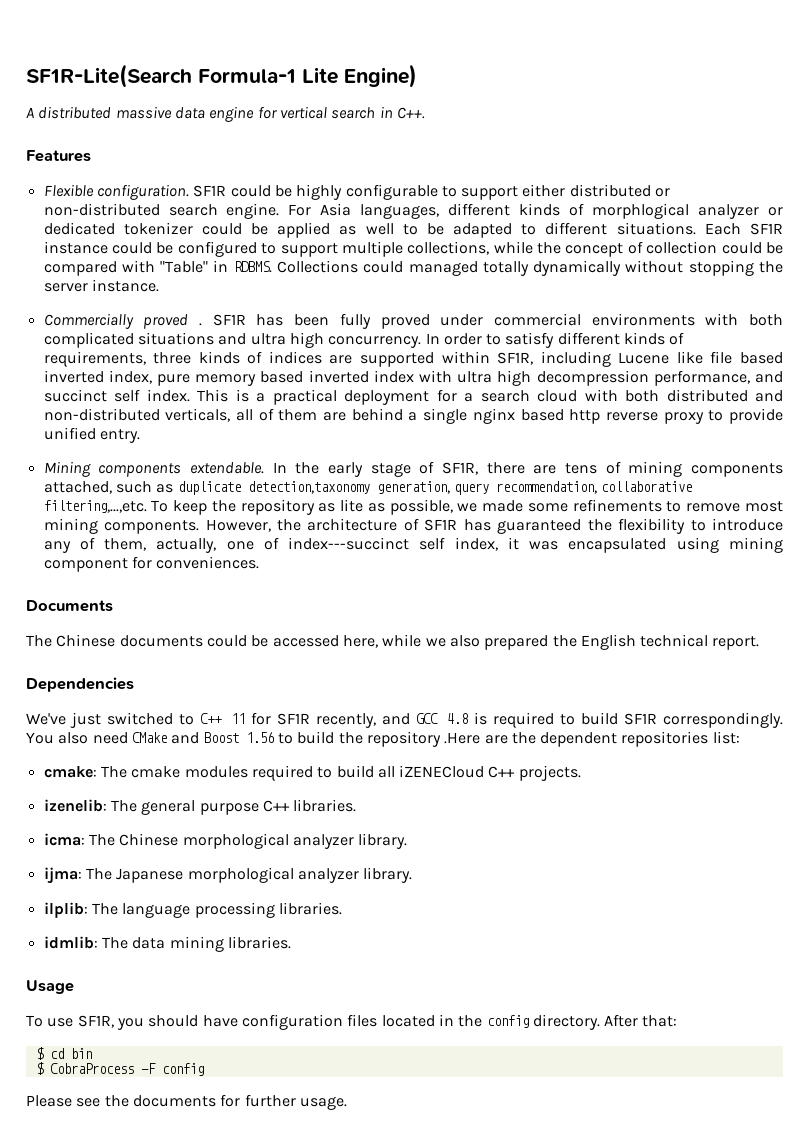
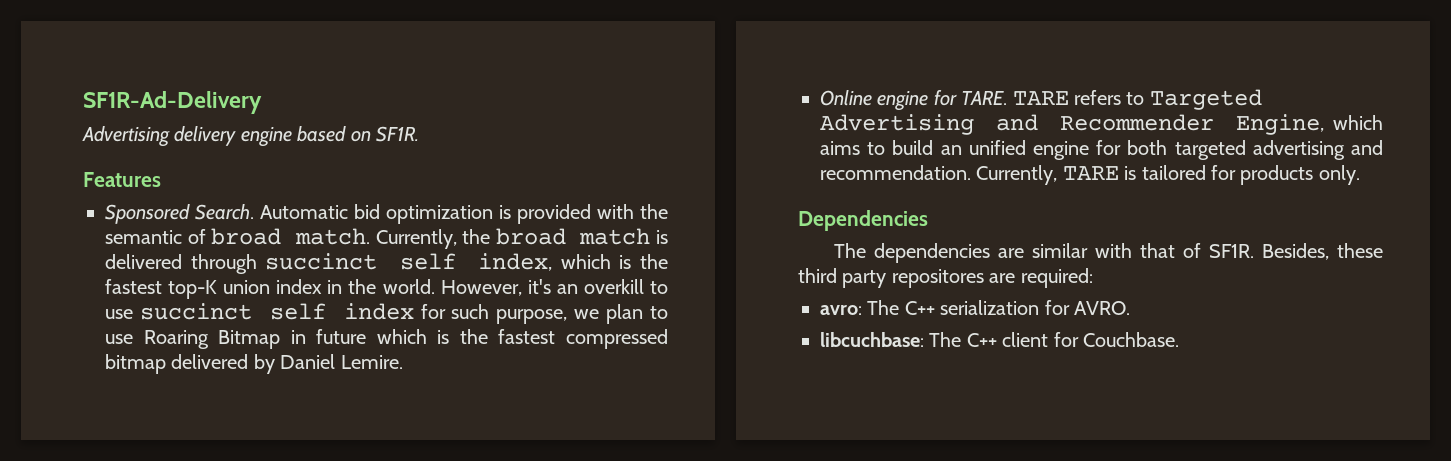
[26,64,417,88] [26,106,425,122] [26,150,91,162] [43,184,671,200] [43,203,784,219] [43,222,783,238] [43,241,783,257] [43,260,783,276] [43,279,159,292] [43,313,783,329] [43,332,685,348] [43,351,784,367] [43,370,783,386] [43,389,784,405] [43,408,784,424] [43,427,140,443] [43,461,784,477] [43,481,693,495] [43,499,783,515] [43,518,784,534] [43,537,783,553] [43,556,260,572] [26,600,113,612] [26,634,760,650] [26,677,134,692] [26,712,783,728] [26,731,740,747] [43,765,581,781] [43,799,357,815] [43,833,408,849] [43,867,413,884] [43,902,342,918] [43,936,291,952] [26,980,74,994] [26,1014,678,1030] [35,1047,92,1060] [35,1062,204,1076] [26,1094,347,1110] SF1R-Lite(Search Formula-1 Lite Engine) // A distributed massive data engine for vertical search in C++. // Features // Flexible configuration. SF1R could be highly configurable to support either distributed or non-distributed search engine. For Asia languages, different kinds of morphlogical analyzer or dedicated tokenizer could be applied as well to be adapted to different situations. Each SF1R instance could be configured to support multiple collections, while the concept of collection could be compared with "Table" in RDBMS. Collections could managed totally dynamically without stopping the server instance. // Commercially proved . SF1R has been fully proved under commercial environments with both complicated situations and ultra high concurrency. In order to satisfy different kinds of requirements, three kinds of indices are supported within SF1R, including Lucene like file based inverted index, pure memory based inverted index with ultra high decompression performance, and succinct self index. This is a practical deployment for a search cloud with both distributed and non-distributed verticals, all of them are behind a single nginx based http reverse proxy to provide unified entry. // Mining components extendable. In the early stage of SF1R, there are tens of mining components attached, such as duplicate detection,taxonomy generation, query recommendation, collaborative filtering,...,etc. To keep the repository as lite as possible, we made some refinements to remove most mining components. However, the architecture of SF1R has guaranteed the flexibility to introduce any of them, actually, one of index---succinct self index, it was encapsulated using mining component for conveniences. // Documents // The Chinese documents could be accessed here, while we also prepared the English technical report. // Dependencies // We've just switched to C++ 11 for SF1R recently, and GCC 4.8 is required to build SF1R correspondingly. You also need CMake and Boost 1.56 to build the repository .Here are the dependent repositories list: // cmake: The cmake modules required to build all iZENECloud C++ projects. // izenelib: The general purpose C++ libraries. // icma: The Chinese morphological analyzer library. // ijma: The Japanese morphological analyzer library. // ilplib: The language processing libraries. // idmlib: The data mining libraries. // Usage // To use SF1R, you should have configuration files located in the config directory. After that: // $ cd bin // $ CobraProcess -F config // Please see the documents for further usage. -> [83,91,262,114] [82,126,419,147] [83,172,161,187] [105,204,668,224] [105,228,668,249] [105,253,668,274] [105,279,669,299] [105,303,668,324] [105,329,668,349] [105,354,403,374] [820,89,1262,111] [820,114,1383,135] [820,140,1383,160] [820,165,1360,185] [798,210,928,231] [834,243,1383,263] [798,268,1093,288] [820,300,1130,315] [820,332,1179,347] SF1R-Ad-Delivery // Advertising delivery engine based on SF1R. // Features // Sponsored Search. Automatic bid optimization is provided with the semantic of broad match. Currently, the broad match is delivered through succinct self index, which is the fastest top-K union index in the world. However, it's an overkill to use succinct self index for such purpose, we plan to use Roaring Bitmap in future which is the fastest compressed bitmap delivered by Daniel Lemire. // Online engine for TARE. TARE refers to Targeted Advertising and Recommender Engine, which aims to build an unified engine for both targeted advertising and recommendation. Currently, TARE is tailored for products only. // Dependencies // The dependencies are similar with that of SF1R. Besides, these third party repositores are required: // avro: The C++ serialization for AVRO. // libcuchbase: The C++ client for Couchbase.

